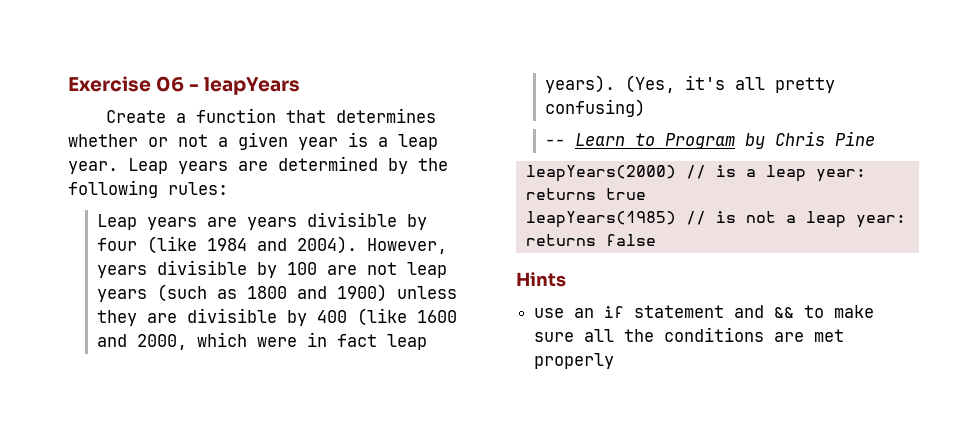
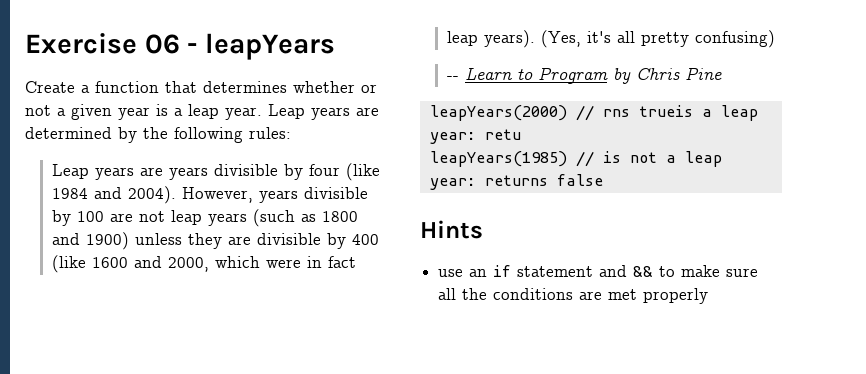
[715,165,866,182] [525,188,646,200] is a leap year: returns true -> [602,105,758,121] [429,129,521,144] rns trueis a leap year: retu

